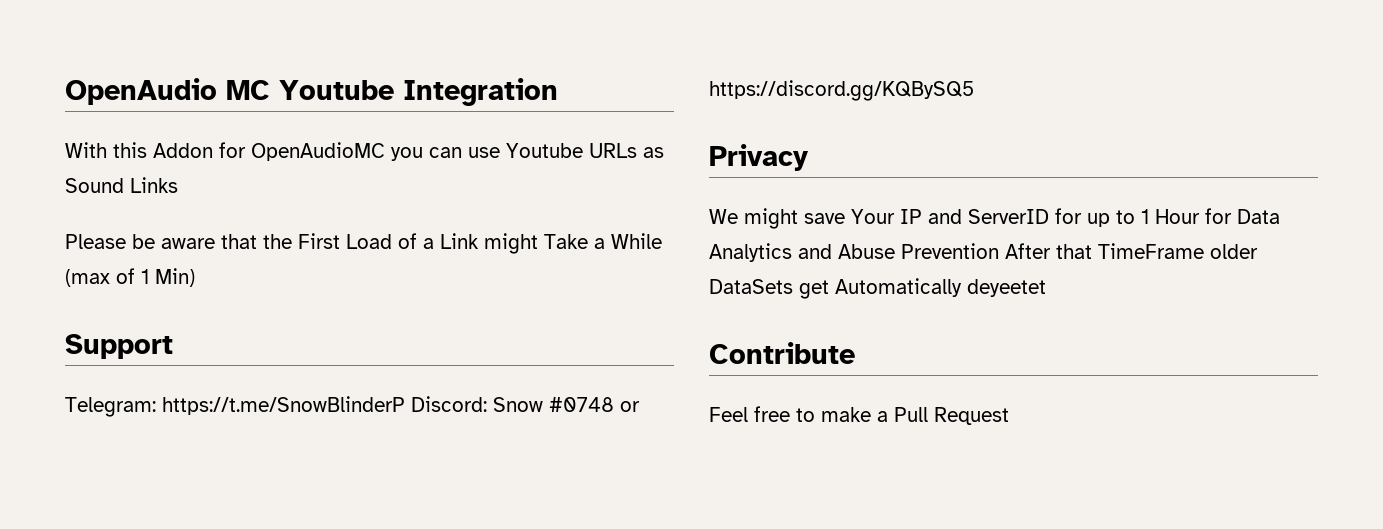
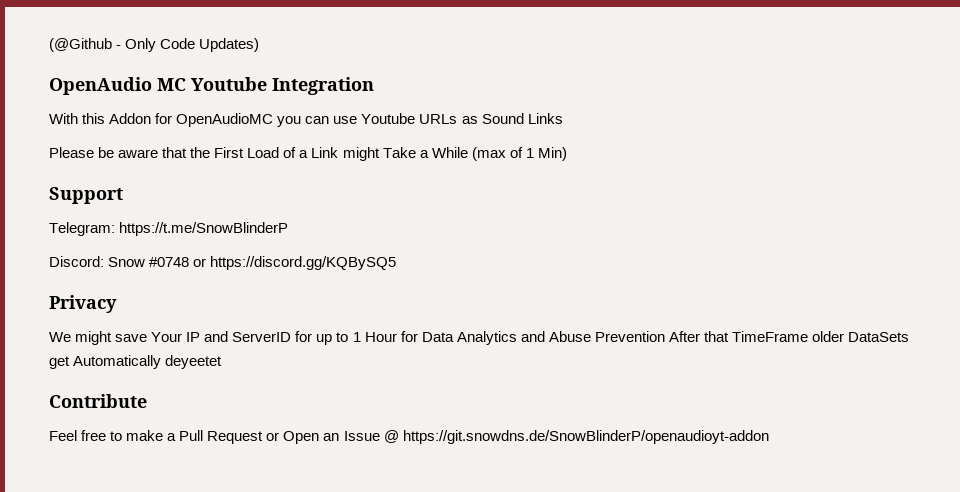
(65, 91) none -> [49,38,260,52] (@Github - Only Code Updates) //
(405, 405) none -> (289, 229) //
(1009, 416) none -> [266,430,769,444] or Open an Issue @ https://git.snowdns.de/SnowBlinderP/openaudioyt-addon

